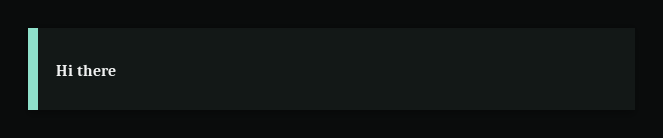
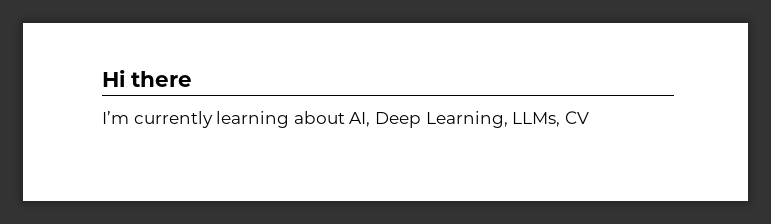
(117, 70) none -> [102,111,589,128] // I’m currently learning about AI, Deep Learning, LLMs, CV

